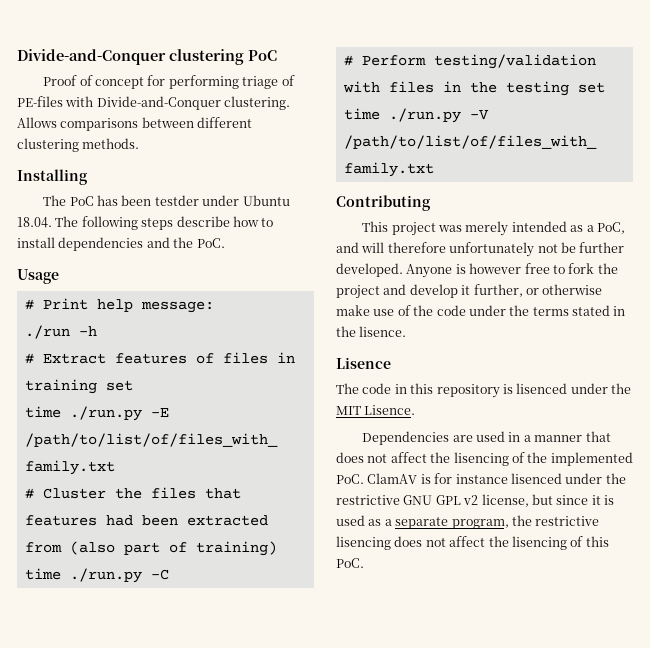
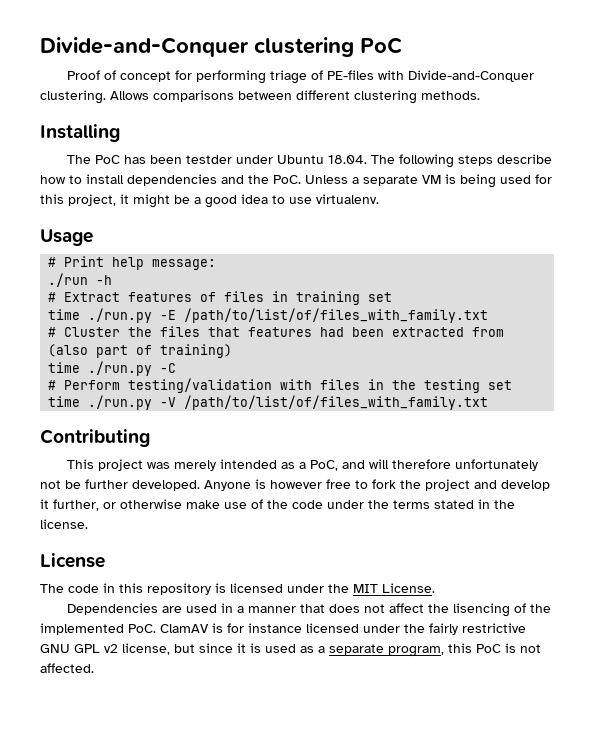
(225, 243) none -> [305,174,552,188] [40,194,379,208] Unless a separate VM is being used for this project, it might be a good idea to use virtualenv.
[359,326,407,337] [336,357,391,369] lisence. // Lisence -> [40,519,88,529] [40,553,105,568] license. // License
[516,383,568,394] lisenced -> [230,583,283,593] licensed
[364,405,416,415] Lisence. -> [382,583,435,593] License.
[510,473,626,484] lisenced under the -> [306,623,458,635] licensed under the fairly
[511,515,600,526] [336,536,609,550] [336,558,364,568] the restrictive lisencing does not affect the lisencing of this PoC. -> [448,643,541,653] [40,663,94,673] this PoC is not affected.

